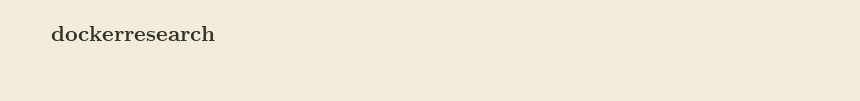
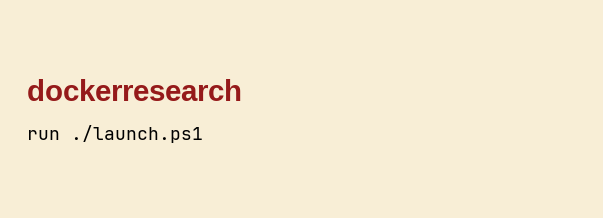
(215, 33) none -> [27,125,203,143] // run ./launch.ps1

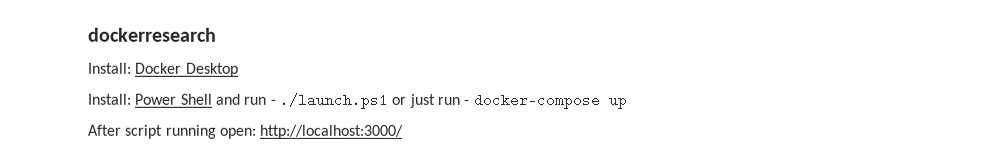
[27,125,203,143] run ./launch.ps1 -> [88,62,239,77] [87,92,627,110] [87,124,404,139] Install: Docker Desktop // Install: Power Shell and run - ./launch.ps1 or just run - docker-compose up // After script running open: http://localhost:3000/

